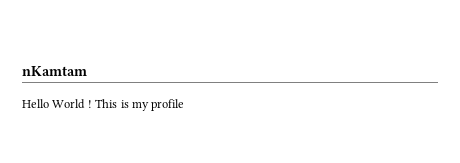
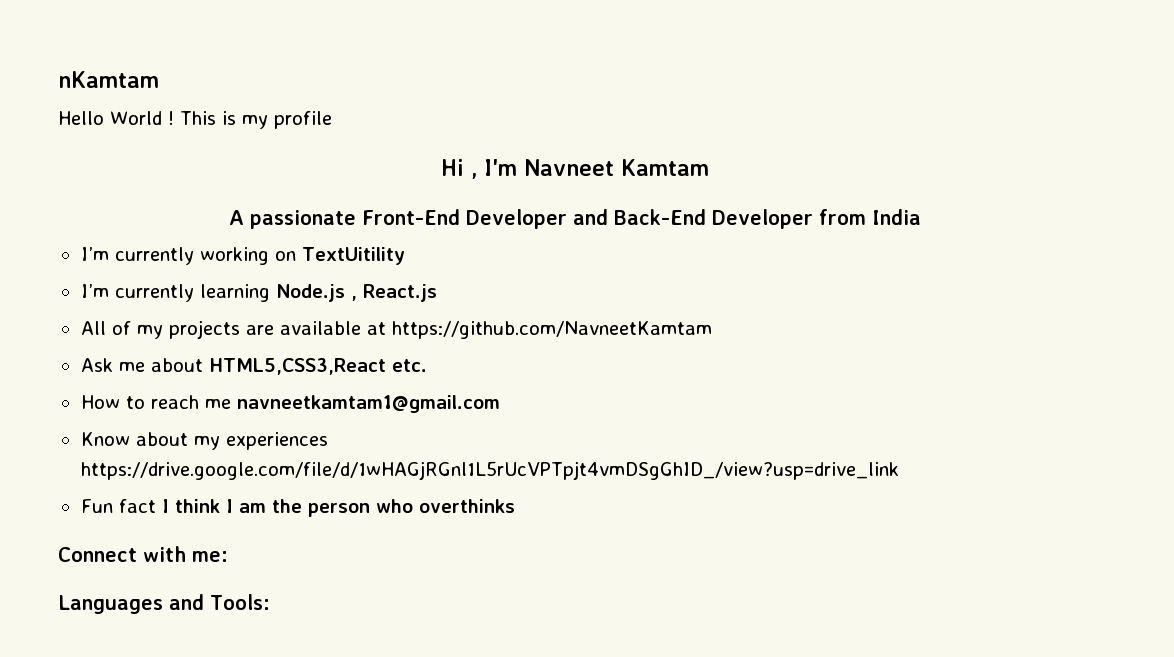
(185, 105) none -> [440,159,709,179] [228,209,921,229] [80,247,405,265] [80,284,437,302] [80,320,712,339] [80,358,427,375] [80,395,500,413] [80,432,328,450] [80,461,899,480] [80,499,515,517] [58,546,228,562] [58,594,270,614] // Hi , I'm Navneet Kamtam // A passionate Front-End Developer and Back-End Developer from India // I’m currently working on TextUitility // I’m currently learning Node.js , React.js // All of my projects are available at https://github.com/NavneetKamtam // Ask me about HTML5,CSS3,React etc. // How to reach me navneetkamtam1@gmail.com // Know about my experiences https://drive.google.com/file/d/1wHAGjRGnl1L5rUcVPTpjt4vmDSgGhID_/view?usp=drive_link // Fun fact I think I am the person who overthinks // Connect with me: // Languages and Tools:

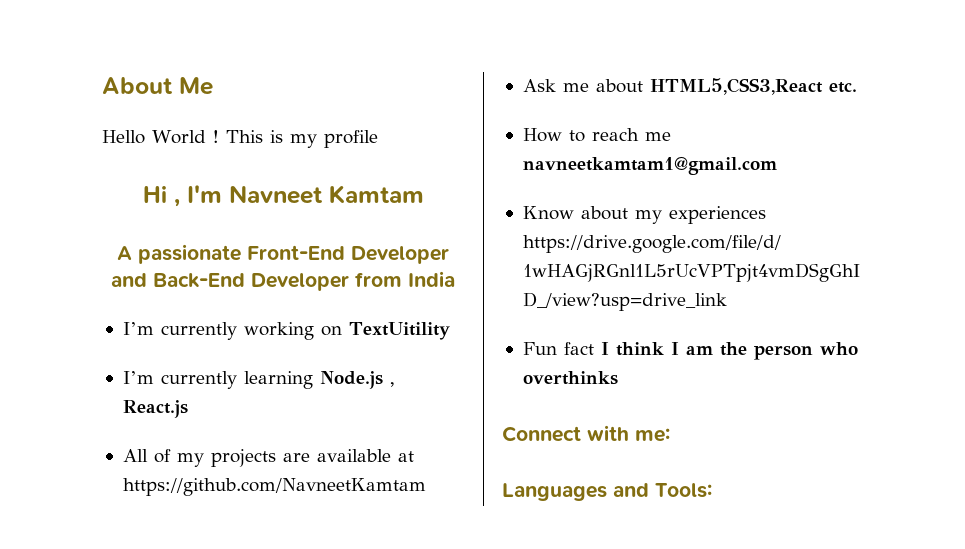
[58,71,159,88] nKamtam -> [102,77,213,95] About Me

